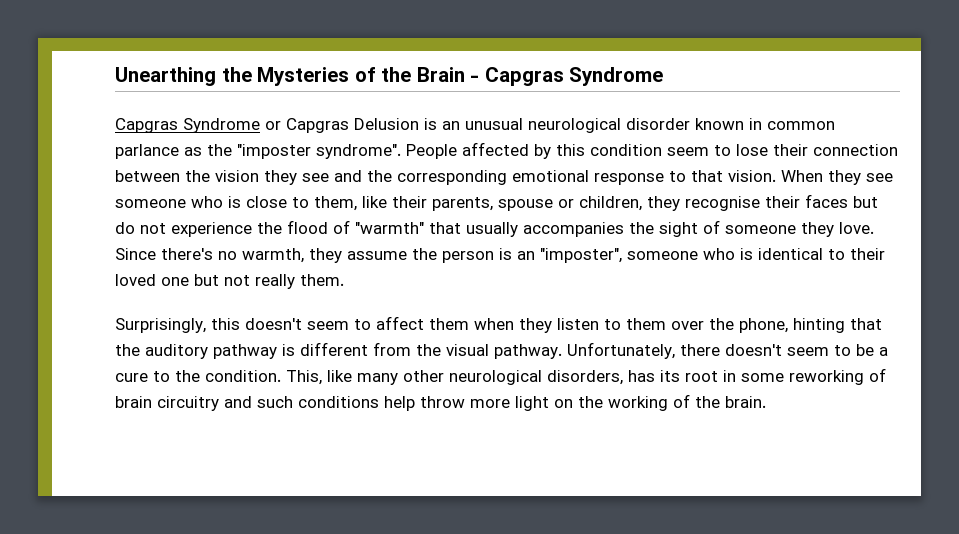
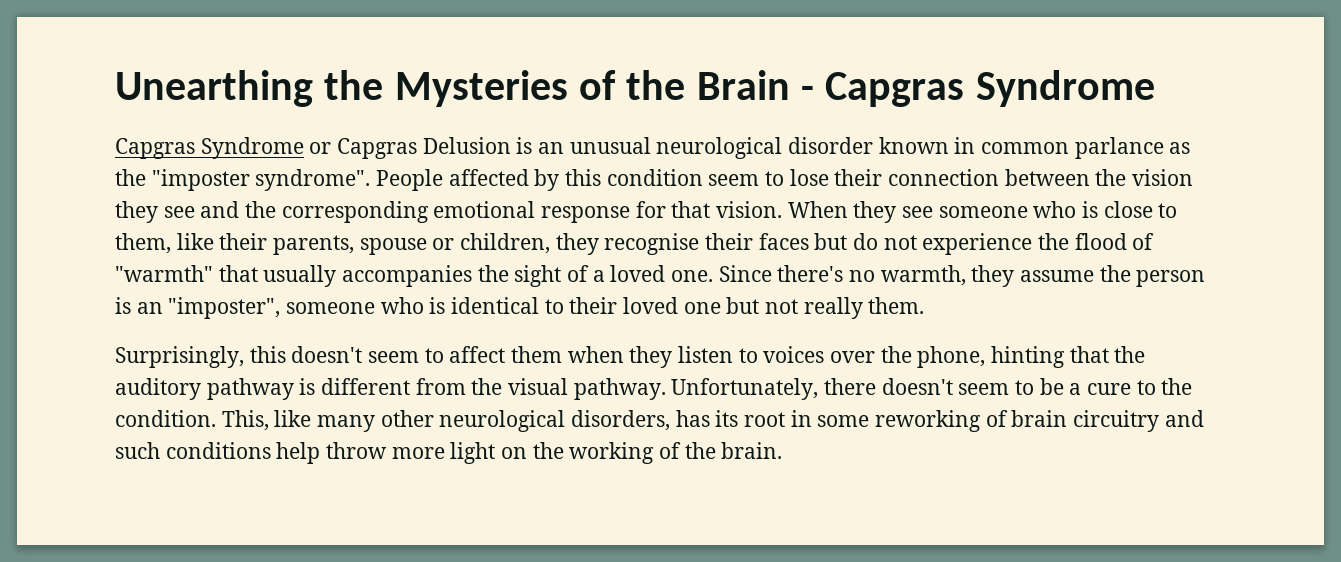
[669,171,686,182] to -> [635,201,666,218] for
[725,222,874,237] someone they love. -> [592,265,714,282] a loved one.
[626,318,666,330] them -> [763,346,825,363] voices

